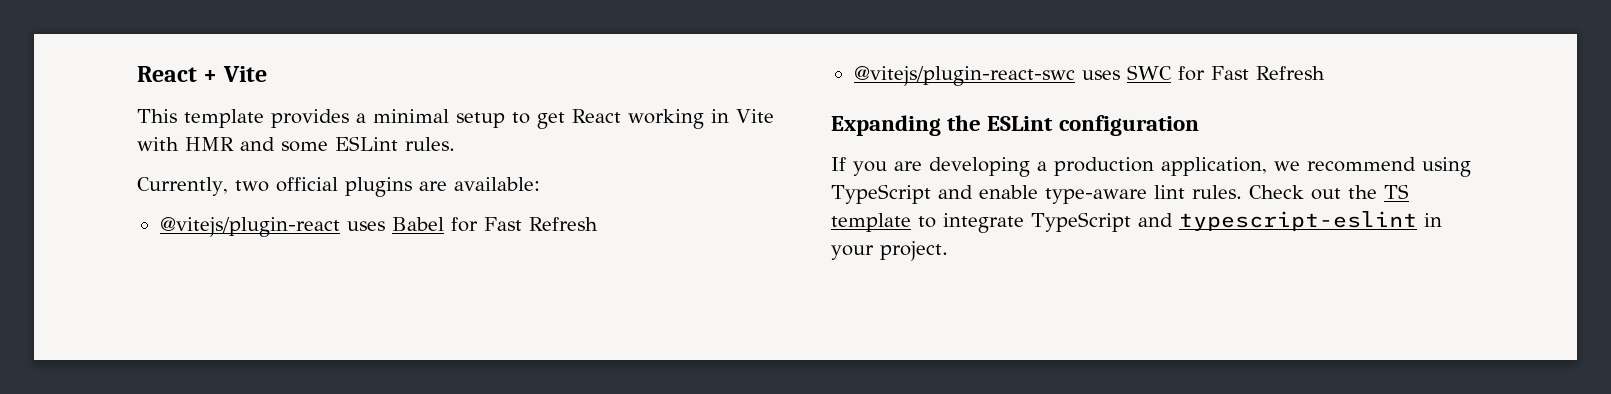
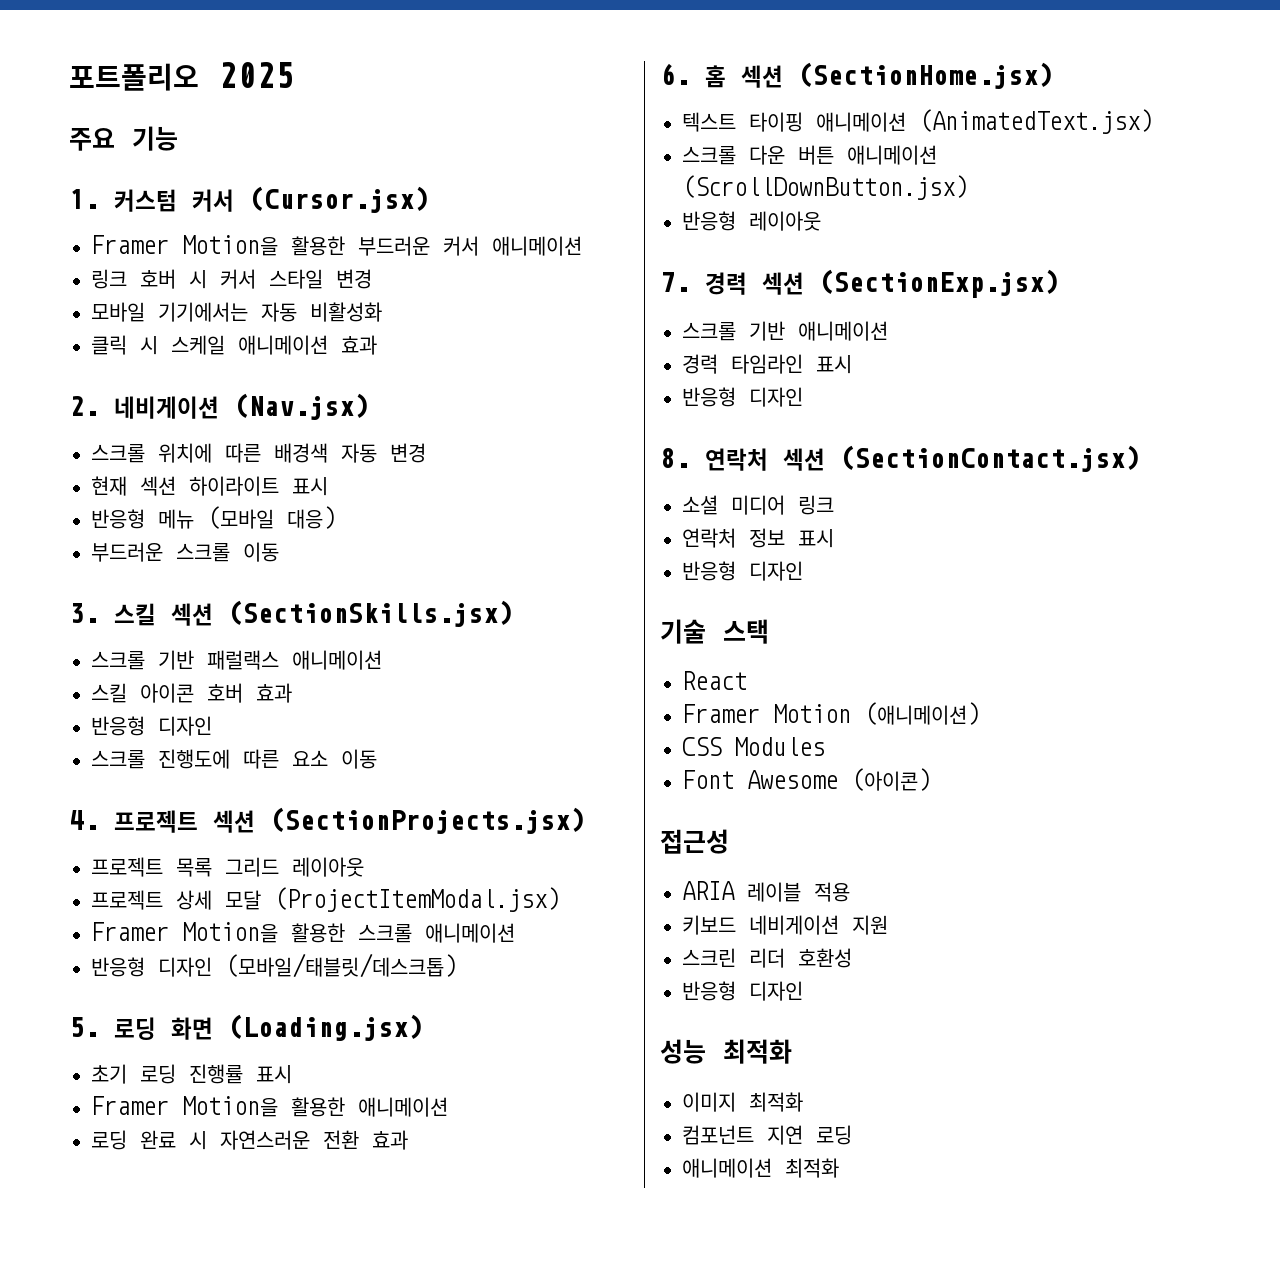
[137,66,267,82] [137,109,774,129] [137,136,455,152] [137,177,540,197] [159,217,598,237] [853,65,1325,86] [831,115,1199,136] [831,157,1471,177] [831,184,1409,204] [831,211,1442,233] [831,241,948,261] React + Vite // This template provides a minimal setup to get React working in Vite with HMR and some ESLint rules. // Currently, two official plugins are available: // @vitejs/plugin-react uses Babel for Fast Refresh // @vitejs/plugin-react-swc uses SWC for Fast Refresh // Expanding the ESLint configuration // If you are developing a production application, we recommend using TypeScript and enable type-aware lint rules. Check out the TS template to integrate TypeScript and typescript-eslint in your project. -> [69,62,294,91] [69,126,178,151] [69,186,429,213] [91,235,582,256] [91,269,372,289] [91,302,382,322] [91,335,377,355] [69,393,369,420] [91,443,426,463] [91,476,328,496] [91,506,336,529] [91,542,279,562] [69,600,513,627] [91,650,382,670] [91,683,292,703] [91,716,212,736] [91,749,377,769] [69,807,585,834] [91,857,364,877] [91,887,560,912] [91,922,515,943] [91,953,457,978] [69,1014,423,1041] [91,1064,292,1084] [91,1096,448,1117] [91,1130,408,1150] [660,62,1053,89] [682,109,1153,134] [682,145,937,165] [682,175,968,200] [682,211,821,231] [660,269,1059,298] [682,321,888,341] [682,354,852,374] [682,387,803,407] [660,445,1140,472] [682,495,834,515] [682,528,834,548] [682,561,803,581] [660,619,769,644] [682,671,747,690] [682,702,980,725] [682,737,825,756] [682,768,931,791] [660,829,729,854] [682,881,850,902] [682,915,888,935] [682,948,852,968] [682,981,803,1001] [660,1039,792,1064] [682,1092,803,1112] [682,1125,852,1145] [682,1158,839,1178] 포트폴리오 2025 // 주요 기능 // 1. 커스텀 커서 (Cursor.jsx) // Framer Motion을 활용한 부드러운 커서 애니메이션 // 링크 호버 시 커서 스타일 변경 // 모바일 기기에서는 자동 비활성화 // 클릭 시 스케일 애니메이션 효과 // 2. 네비게이션 (Nav.jsx) // 스크롤 위치에 따른 배경색 자동 변경 // 현재 섹션 하이라이트 표시 // 반응형 메뉴 (모바일 대응) // 부드러운 스크롤 이동 // 3. 스킬 섹션 (SectionSkills.jsx) // 스크롤 기반 패럴랙스 애니메이션 // 스킬 아이콘 호버 효과 // 반응형 디자인 // 스크롤 진행도에 따른 요소 이동 // 4. 프로젝트 섹션 (SectionProjects.jsx) // 프로젝트 목록 그리드 레이아웃 // 프로젝트 상세 모달 (ProjectItemModal.jsx) // Framer Motion을 활용한 스크롤 애니메이션 // 반응형 디자인 (모바일/태블릿/데스크톱) // 5. 로딩 화면 (Loading.jsx) // 초기 로딩 진행률 표시 // Framer Motion을 활용한 애니메이션 // 로딩 완료 시 자연스러운 전환 효과 // 6. 홈 섹션 (SectionHome.jsx) // 텍스트 타이핑 애니메이션 (AnimatedText.jsx) // 스크롤 다운 버튼 애니메이션 (ScrollDownButton.jsx) // 반응형 레이아웃 // 7. 경력 섹션 (SectionExp.jsx) // 스크롤 기반 애니메이션 // 경력 타임라인 표시 // 반응형 디자인 // 8. 연락처 섹션 (SectionContact.jsx) // 소셜 미디어 링크 // 연락처 정보 표시 // 반응형 디자인 // 기술 스택 // React // Framer Motion (애니메이션) // CSS Modules // Font Awesome (아이콘) // 접근성 // ARIA 레이블 적용 // 키보드 네비게이션 지원 // 스크린 리더 호환성 // 반응형 디자인 // 성능 최적화 // 이미지 최적화 // 컴포넌트 지연 로딩 // 애니메이션 최적화

